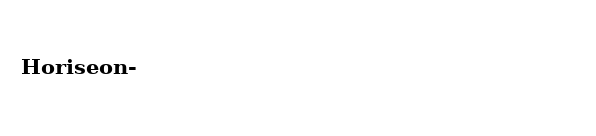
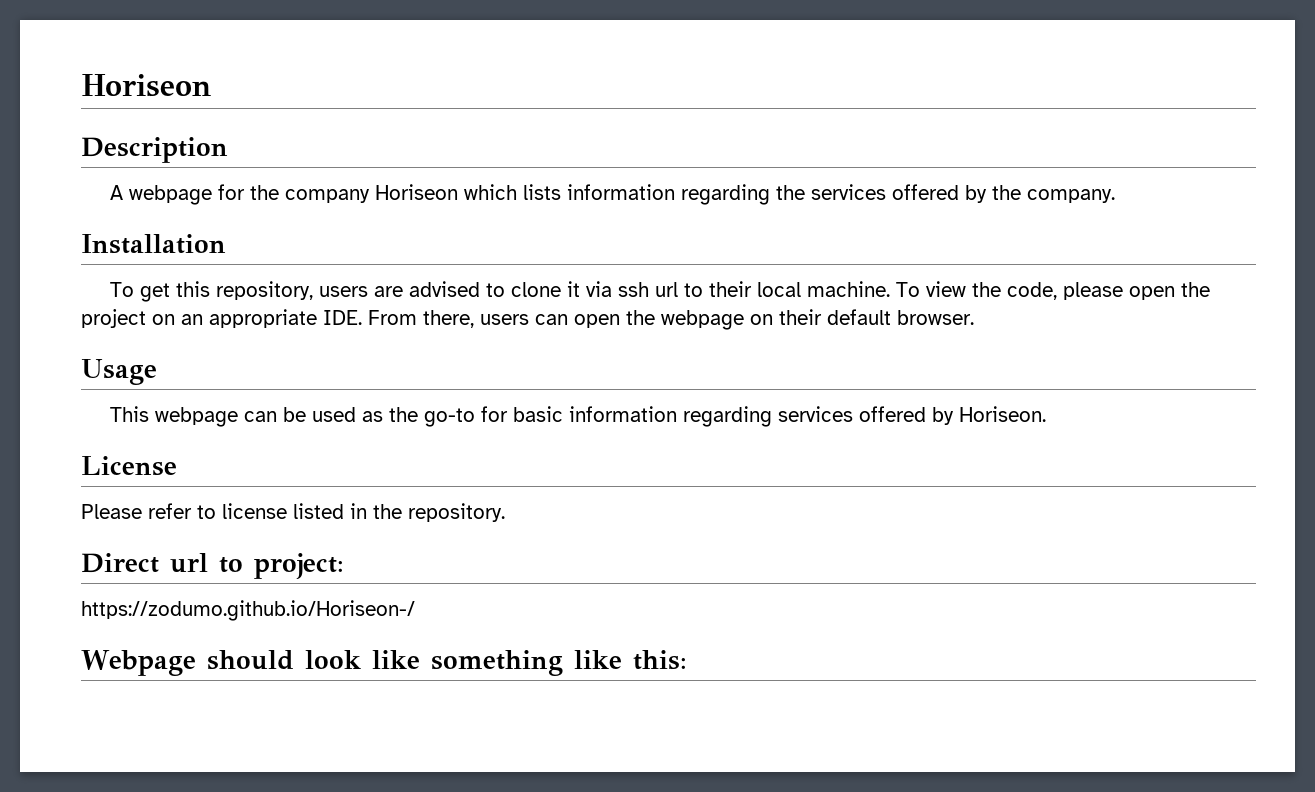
[21,59,137,74] Horiseon- -> [81,74,211,97] [81,137,228,163] [109,184,1115,205] [81,234,226,254] [109,281,1210,302] [81,309,974,330] [81,359,157,385] [109,406,1046,427] [81,456,177,476] [81,503,505,522] [81,553,344,579] [81,600,415,621] [81,650,687,676] Horiseon // Description // A webpage for the company Horiseon which lists information regarding the services offered by the company. // Installation // To get this repository, users are advised to clone it via ssh url to their local machine. To view the code, please open the project on an appropriate IDE. From there, users can open the webpage on their default browser. // Usage // This webpage can be used as the go-to for basic information regarding services offered by Horiseon. // License // Please refer to license listed in the repository. // Direct url to project: // https://zodumo.github.io/Horiseon-/ // Webpage should look like something like this:

